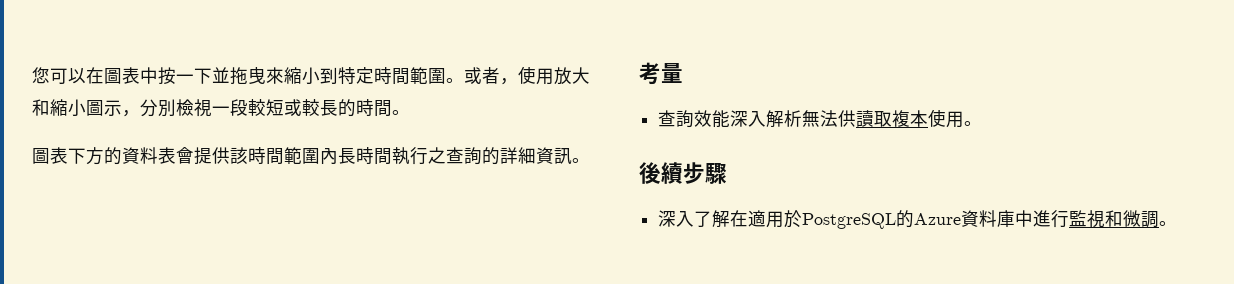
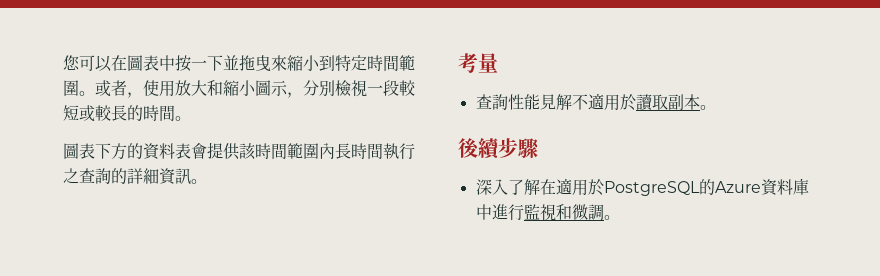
[694,109,965,128] 效能深入解析無法供讀取複本使用 -> [507,93,700,111] 性能見解不適用於讀取副本

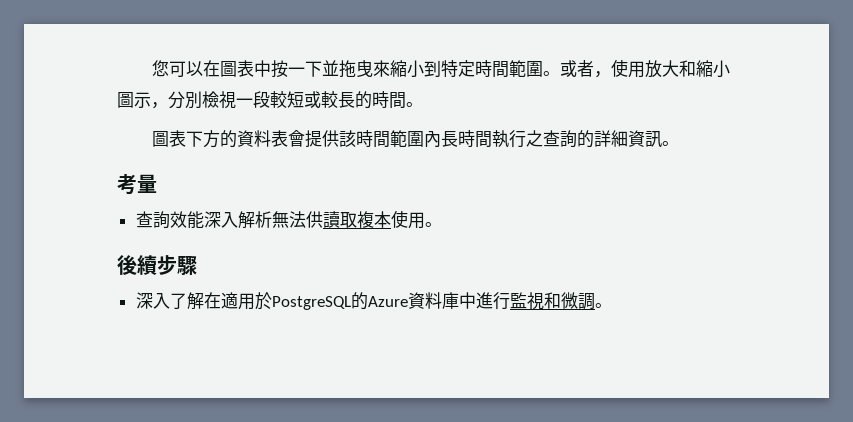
[507,93,700,111] 性能見解不適用於讀取副本 -> [169,210,425,229] 效能深入解析無法供讀取複本使用

